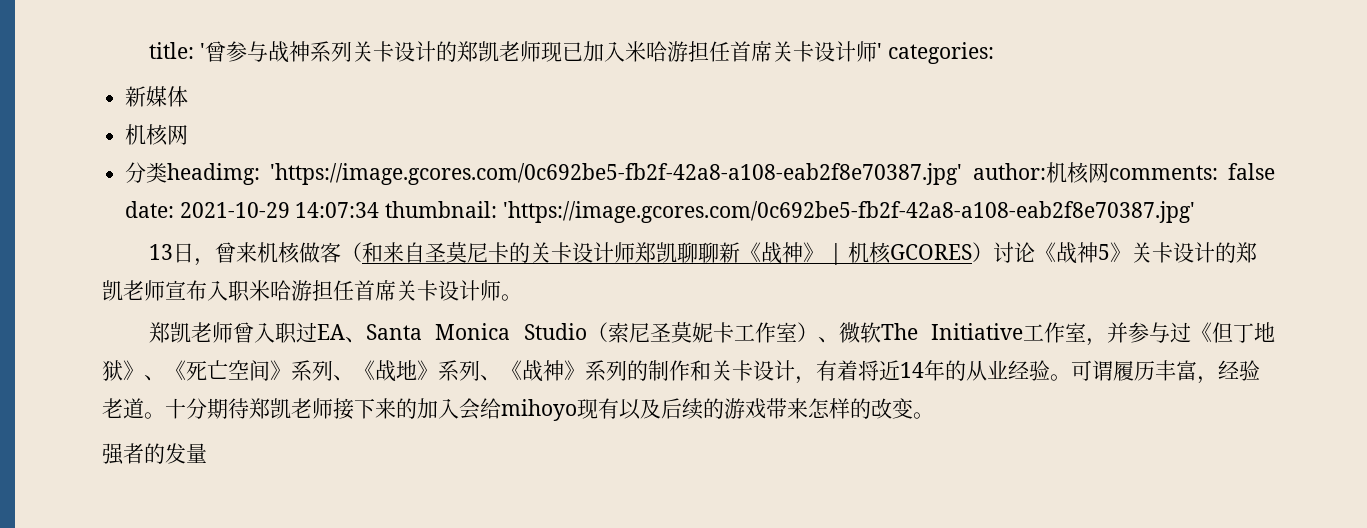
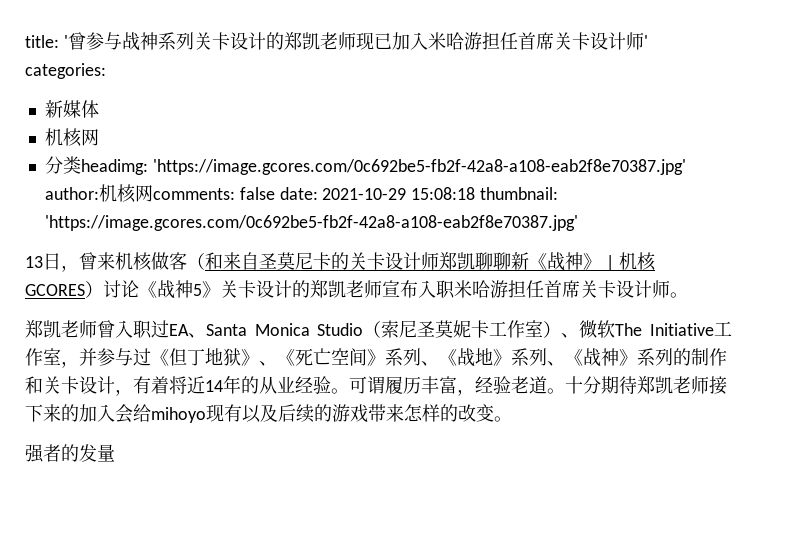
[295,202,380,218] 14:07:34 -> [411,187,476,200] 15:08:18

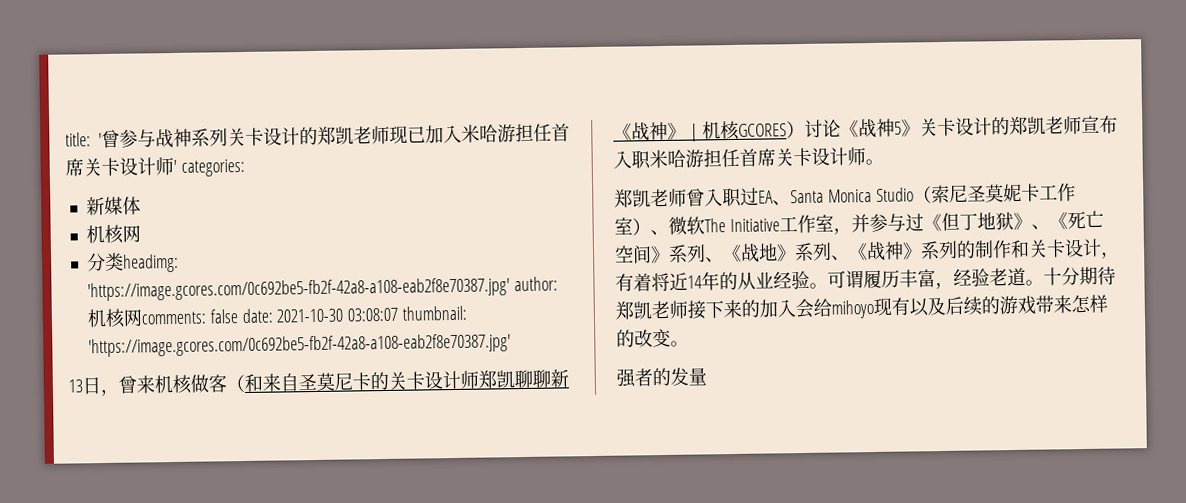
[322,187,476,200] 2021-10-29 15:08:18 -> [276,307,399,323] 2021-10-30 03:08:07

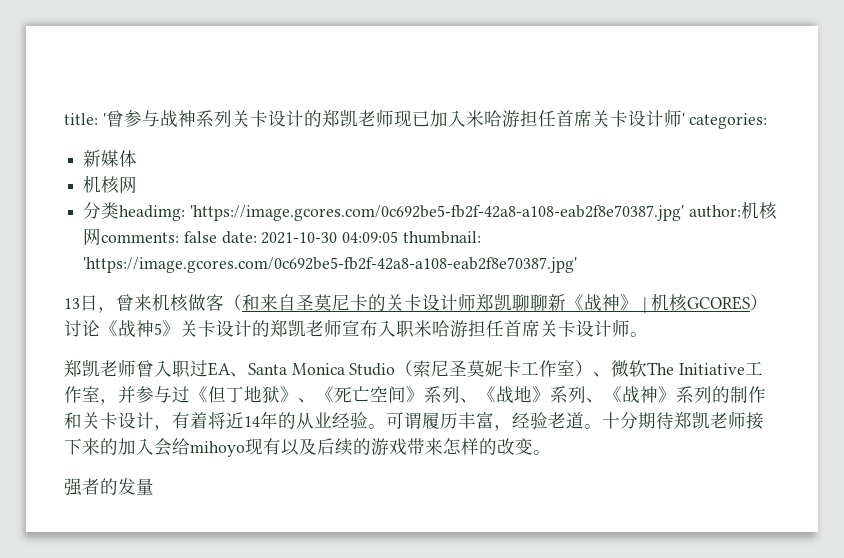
[347,307,399,322] 03:08:07 -> [342,231,399,243] 04:09:05

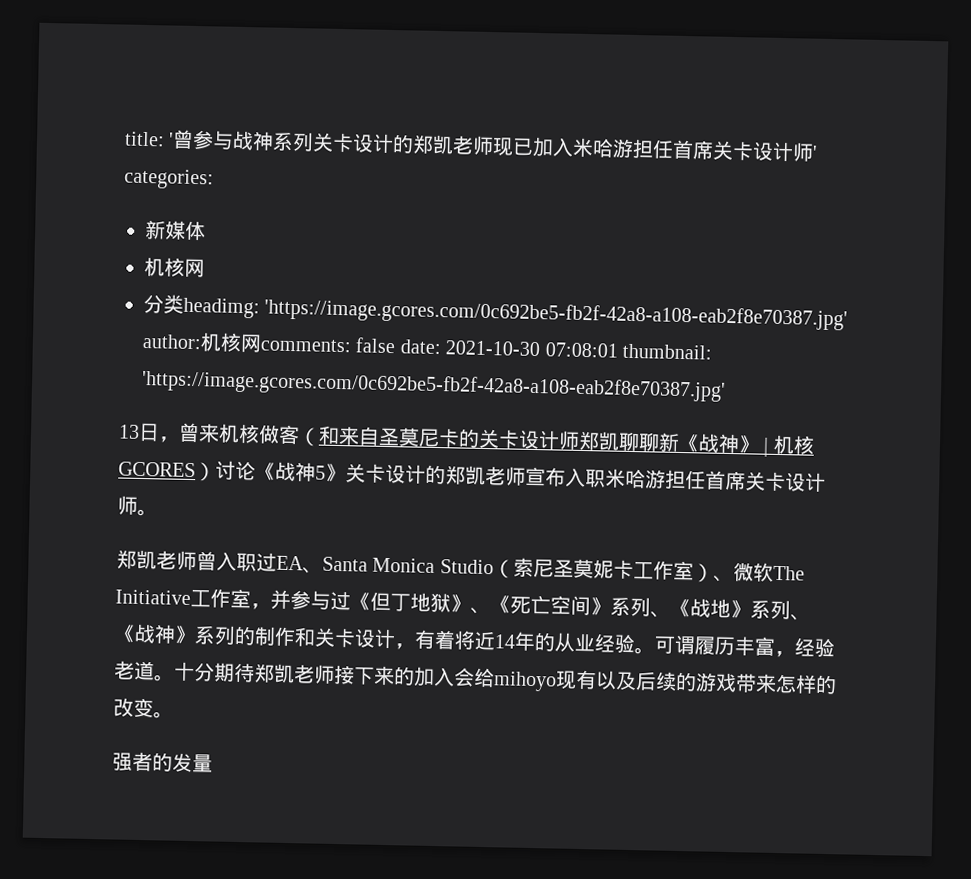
[342,231,399,243] 04:09:05 -> [544,342,618,358] 07:08:01

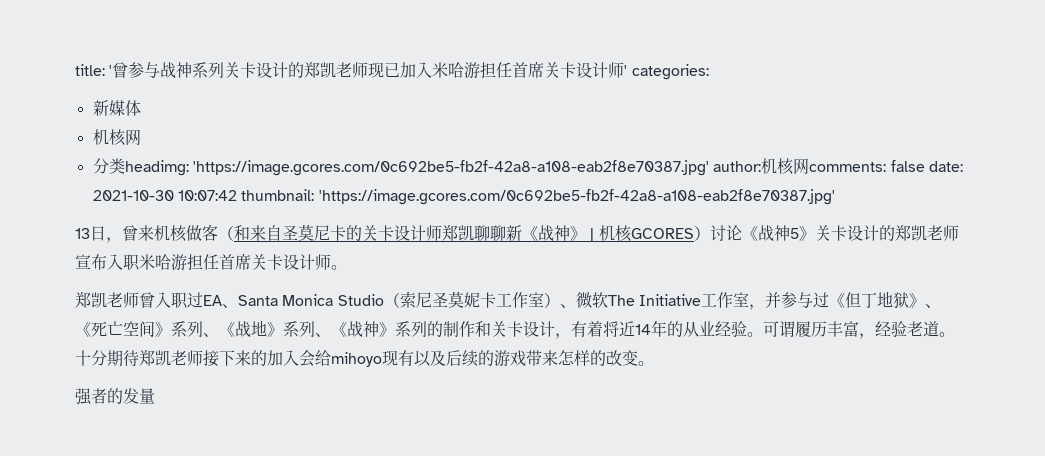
[544,342,618,358] 07:08:01 -> [177,190,237,201] 10:07:42

